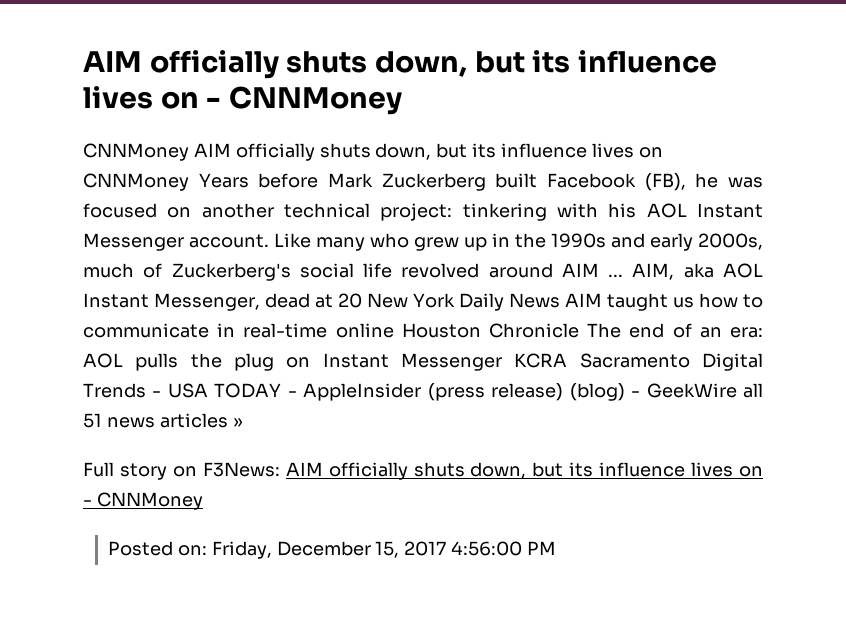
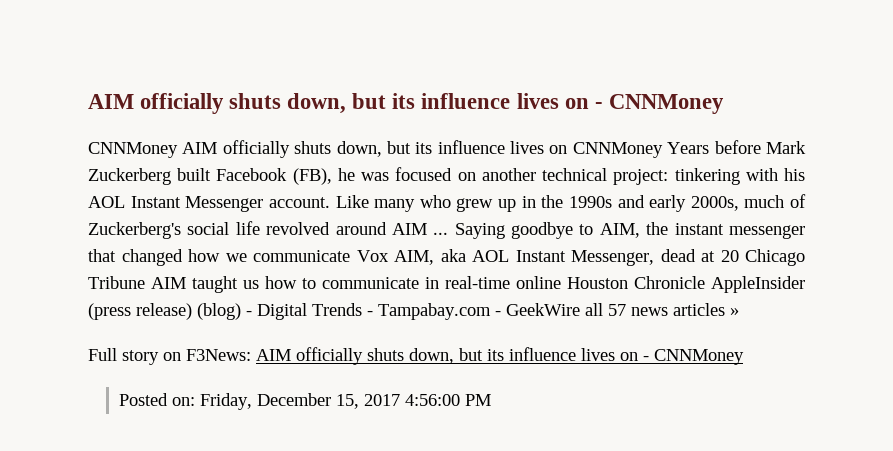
(624, 275) none -> [454,222,805,239] [88,249,389,266] Saying goodbye to AIM, the instant messenger that changed how we communicate Vox
[367,293,560,311] New York Daily News -> [745,249,805,266] [88,276,145,289] Chicago Tribune
[587,323,764,338] [83,353,763,371] [83,383,297,398] The end of an era: AOL pulls the plug on Instant Messenger KCRA Sacramento Digital Trends - USA TODAY - -> (705, 282) none
(641, 394) none -> [257,303,501,320] Digital Trends - Tampabay.com -
[83,413,102,428] 51 -> [608,304,626,316] 57

